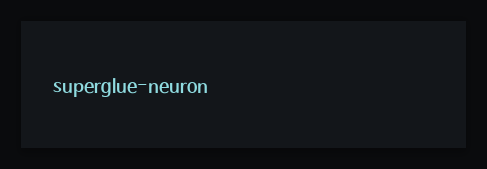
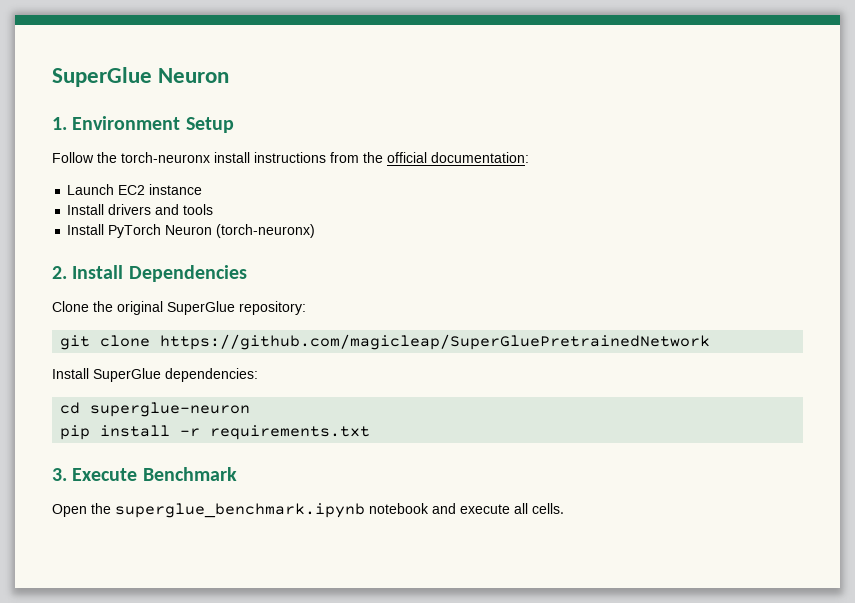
[53,78,208,97] superglue-neuron -> [52,67,230,87] [52,116,234,133] [52,152,529,163] [67,184,203,195] [67,204,214,215] [67,224,316,238] [52,265,247,282] [52,301,306,315] [60,334,711,350] [52,368,258,382] [60,402,251,417] [60,425,371,440] [52,467,237,481] [52,503,564,518] SuperGlue Neuron // 1. Environment Setup // Follow the torch-neuronx install instructions from the official documentation: // Launch EC2 instance // Install drivers and tools // Install PyTorch Neuron (torch-neuronx) // 2. Install Dependencies // Clone the original SuperGlue repository: // git clone https://github.com/magicleap/SuperGluePretrainedNetwork // Install SuperGlue dependencies: // cd superglue-neuron // pip install -r requirements.txt // 3. Execute Benchmark // Open the superglue_benchmark.ipynb notebook and execute all cells.

